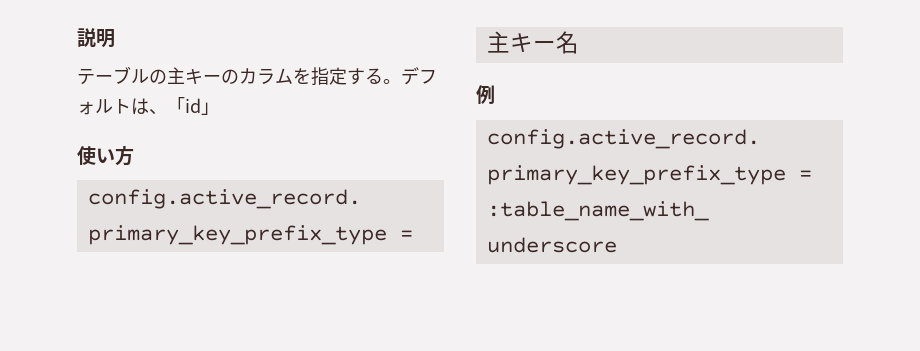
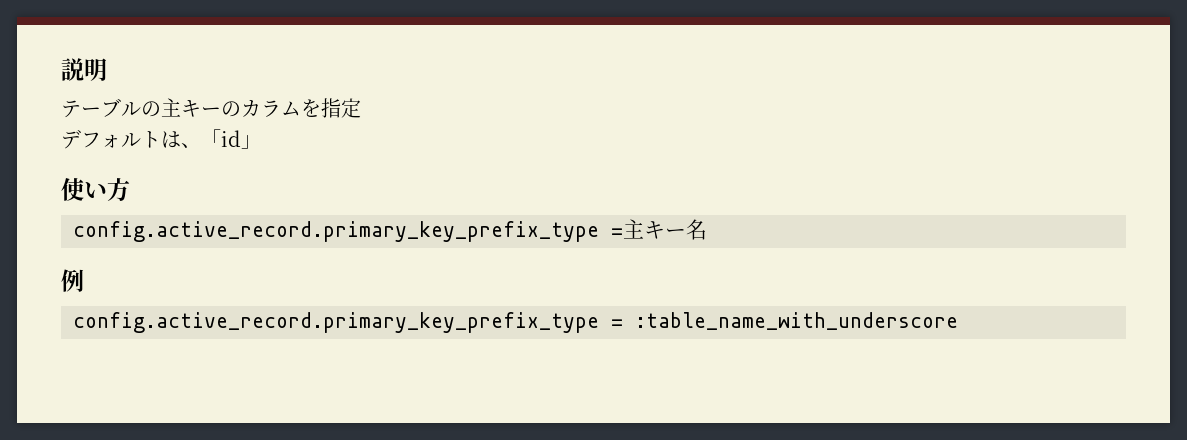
[347,68,401,85] する。 -> (361, 108) //

